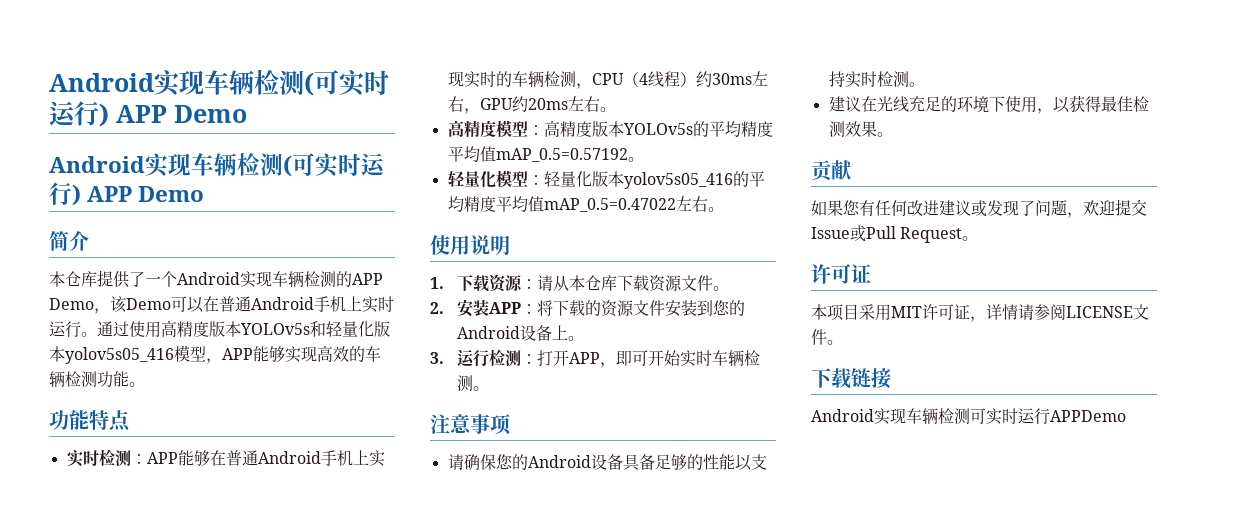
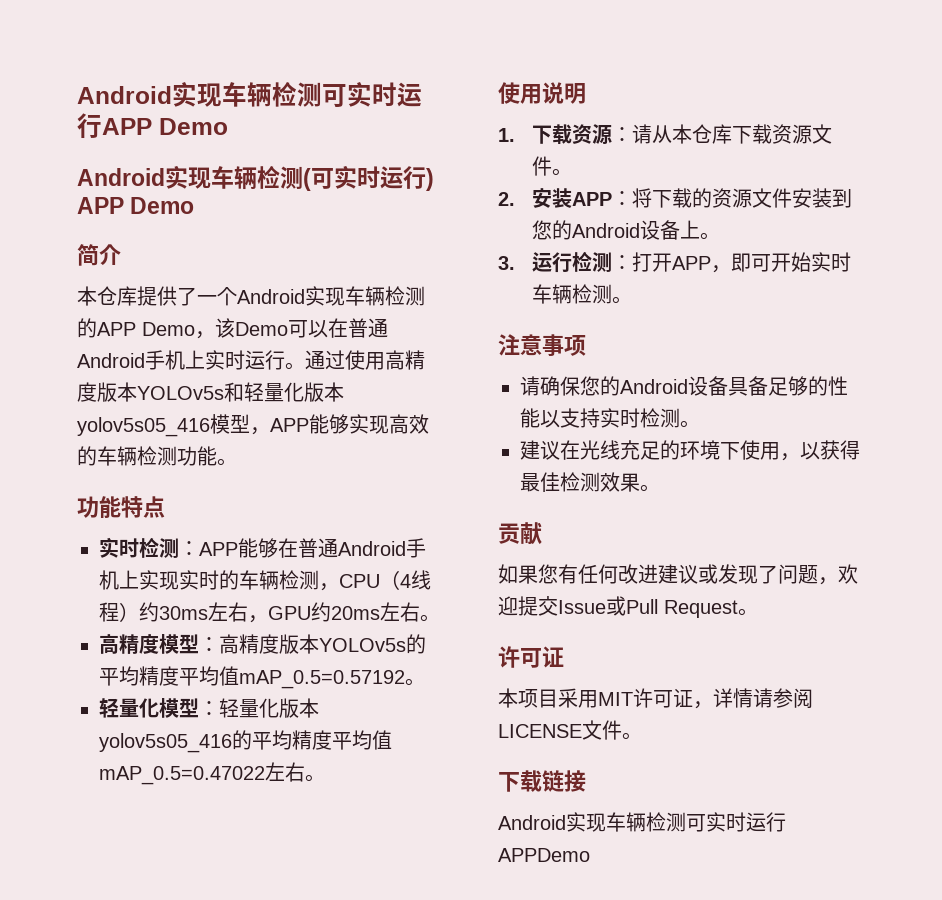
[49,69,389,96] [49,101,109,127] Android实现车辆检测(可实时运行) -> [77,82,422,107] [77,113,102,139] Android实现车辆检测可实时运行

